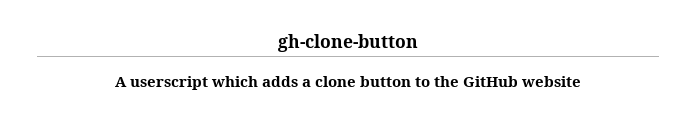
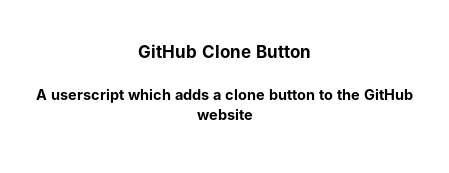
[278,34,418,52] gh-clone-button -> [138,44,311,58] GitHub Clone Button

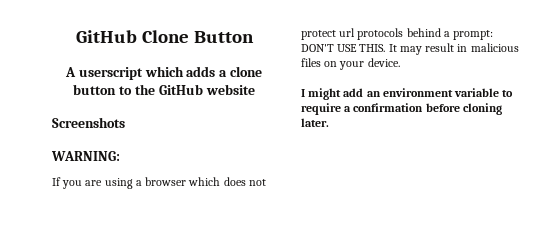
(253, 114) none -> [52,117,125,128] [51,151,120,161] [52,177,266,189] [301,28,494,40] [301,43,519,55] [301,58,400,70] [301,88,514,100] [301,103,502,115] [301,118,329,127] // Screenshots // WARNING: // If you are using a browser which does not protect url protocols behind a prompt: DON'T USE THIS. It may result in malicious files on your device. // I might add an environment variable to require a confirmation before cloning later.

